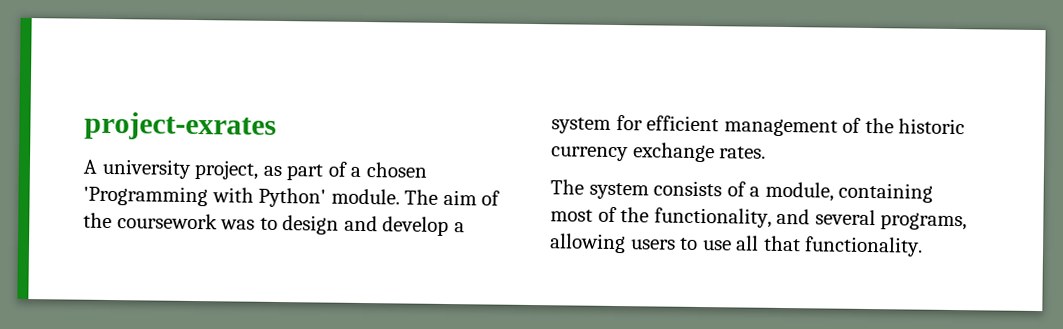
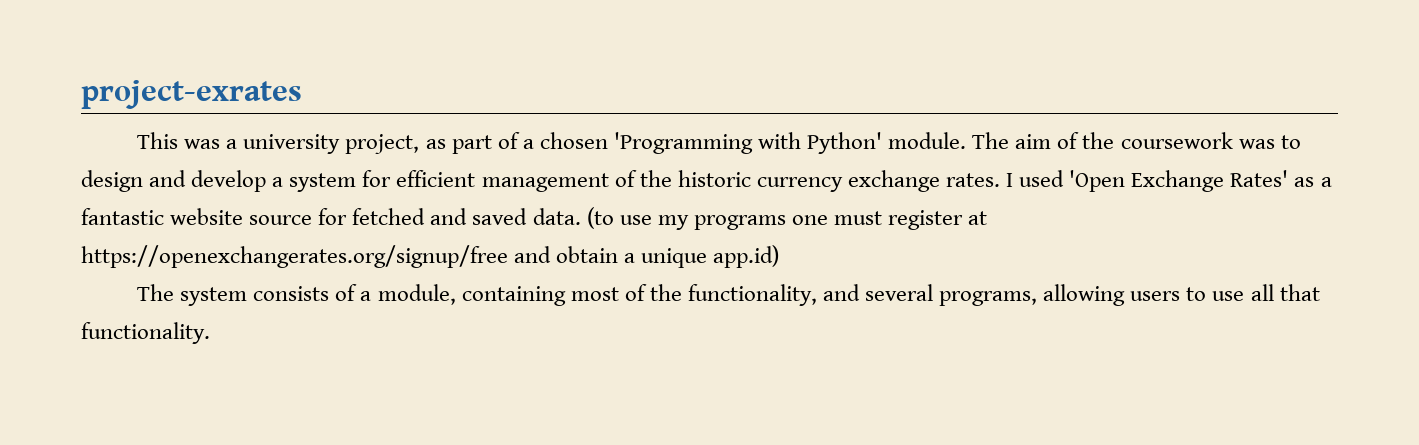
[83,159,98,174] A -> [137,132,238,149] This was a
(767, 152) none -> [1006,170,1332,192] [81,207,988,230] [81,245,780,268] I used 'Open Exchange Rates' as a fantastic website source for fetched and saved data. (to use my programs one must register at https://openexchangerates.org/signup/free and obtain a unique app.id)

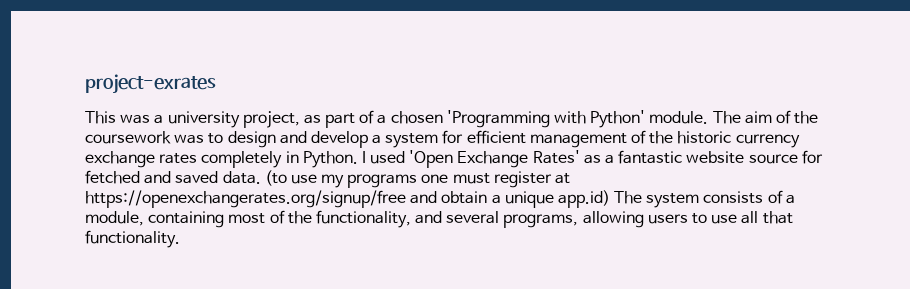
[945,173,1000,187] rates. -> [159,151,358,168] rates completely in Python.
(780, 256) // -> (610, 199) none

